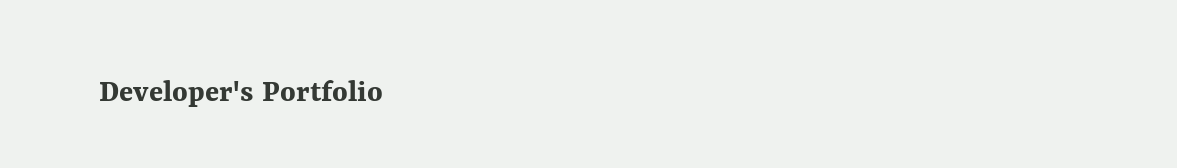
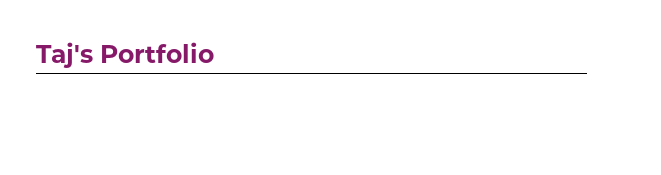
[99,80,253,107] Developer's -> [36,42,93,68] Taj's

